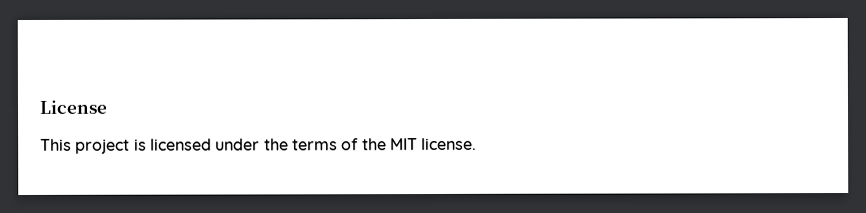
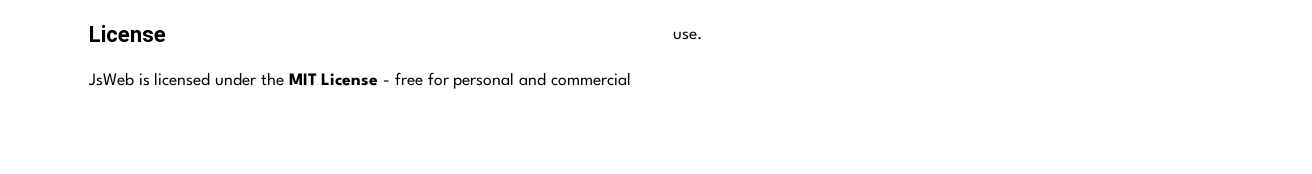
[40,138,131,154] This project -> [88,72,134,86] JsWeb
[291,137,478,151] terms of the MIT license. -> [288,72,631,89] [673,31,702,40] MIT License - free for personal and commercial use.

